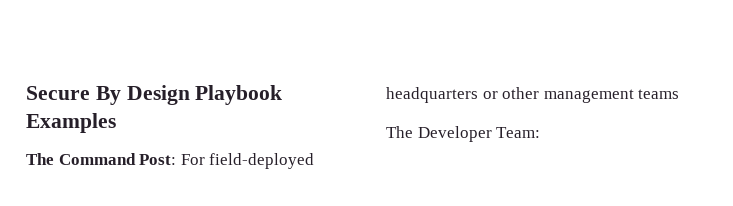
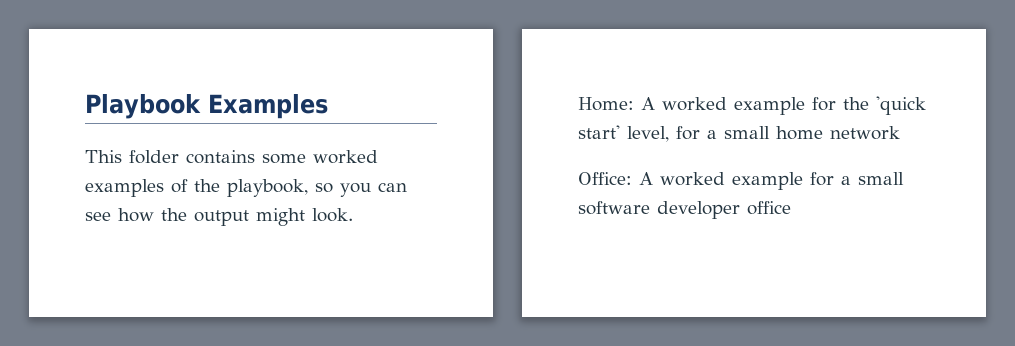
[26,85,190,105] Secure By Design -> (85, 106) none
[26,153,315,169] [386,87,680,103] [386,126,541,142] The Command Post: For field-deployed headquarters or other management teams // The Developer Team: -> [85,150,378,164] [85,179,407,197] [85,208,353,226] [578,96,926,115] [578,125,900,142] [578,172,904,190] [578,201,791,219] This folder contains some worked examples of the playbook, so you can see how the output might look. // Home: A worked example for the 'quick start' level, for a small home network // Office: A worked example for a small software developer office

